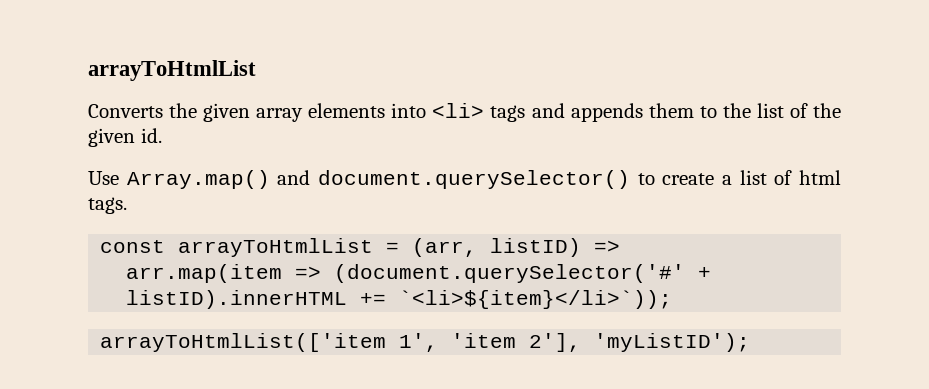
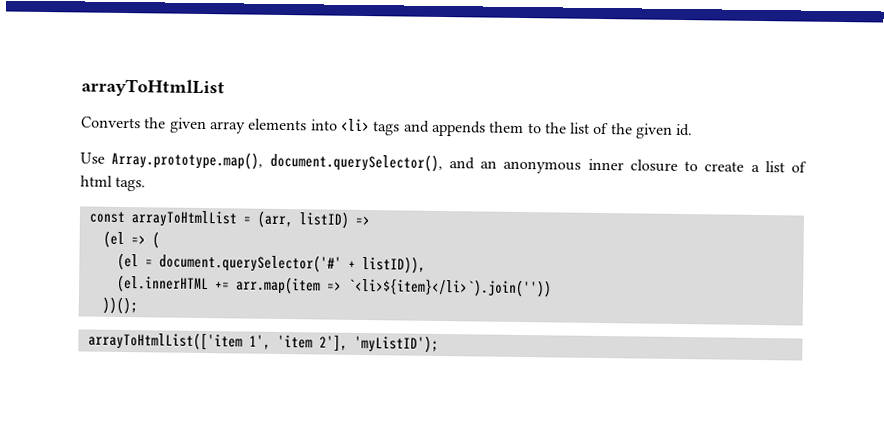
[126,170,630,189] Array.map() and document.querySelector() -> [111,150,678,174] Array.prototype.map(), document.querySelector(), and an anonymous inner closure
[126,264,712,283] [126,290,673,309] arr.map(item => (document.querySelector('#' + listID).innerHTML += `<li>${item}</li>`)); -> [102,230,160,249] [116,252,426,274] [116,274,552,298] [101,296,138,315] (el => ( // (el = document.querySelector('#' + listID)), // (el.innerHTML += arr.map(item => `<li>${item}</li>`).join('')) // ))();

